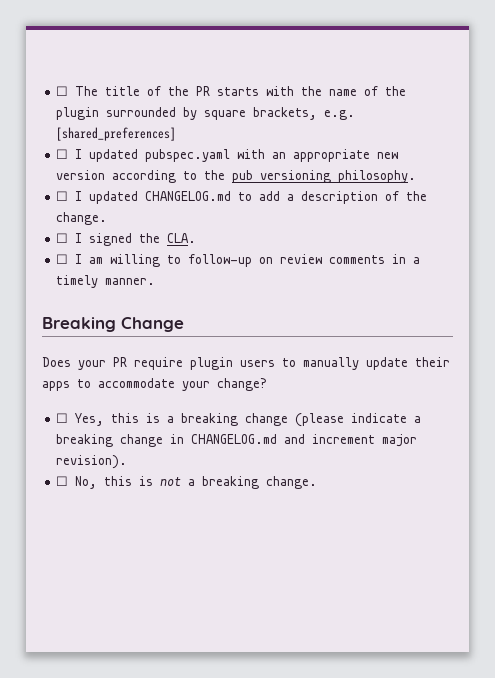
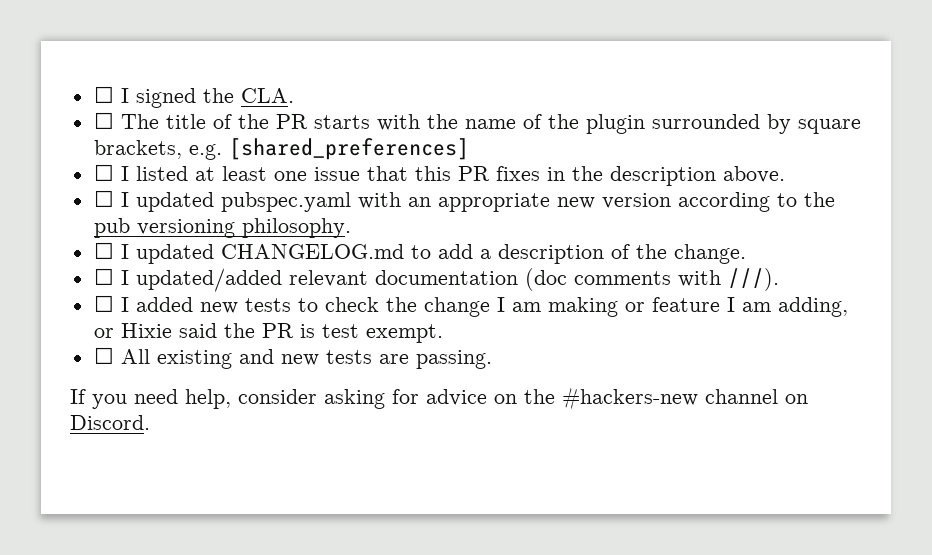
[56,86,69,96] ☐ -> [93,86,294,108] [93,112,114,129] ☐ I signed the CLA. // ☐
(177, 134) none -> [93,164,785,186] // ☐ I listed at least one issue that this PR fixes in the description above.
[89,233,197,246] [56,254,421,267] [56,275,156,288] [42,317,184,332] [42,357,450,370] [42,378,267,391] [56,413,422,427] [56,434,418,447] [56,455,128,469] [56,476,318,489] signed the CLA. // ☐ I am willing to follow-up on review comments in a timely manner. // Breaking Change // Does your PR require plugin users to manually update their apps to accommodate your change? // ☐ Yes, this is a breaking change (please indicate a breaking change in CHANGELOG.md and increment major revision). // ☐ No, this is not a breaking change. -> [135,268,779,292] [93,295,848,317] [93,323,443,343] [93,347,492,369] [70,387,808,410] [70,415,150,430] updated/added relevant documentation (doc comments with ///). // ☐ I added new tests to check the change I am making or feature I am adding, or Hixie said the PR is test exempt. // ☐ All existing and new tests are passing. // If you need help, consider asking for advice on the #hackers-new channel on Discord.

